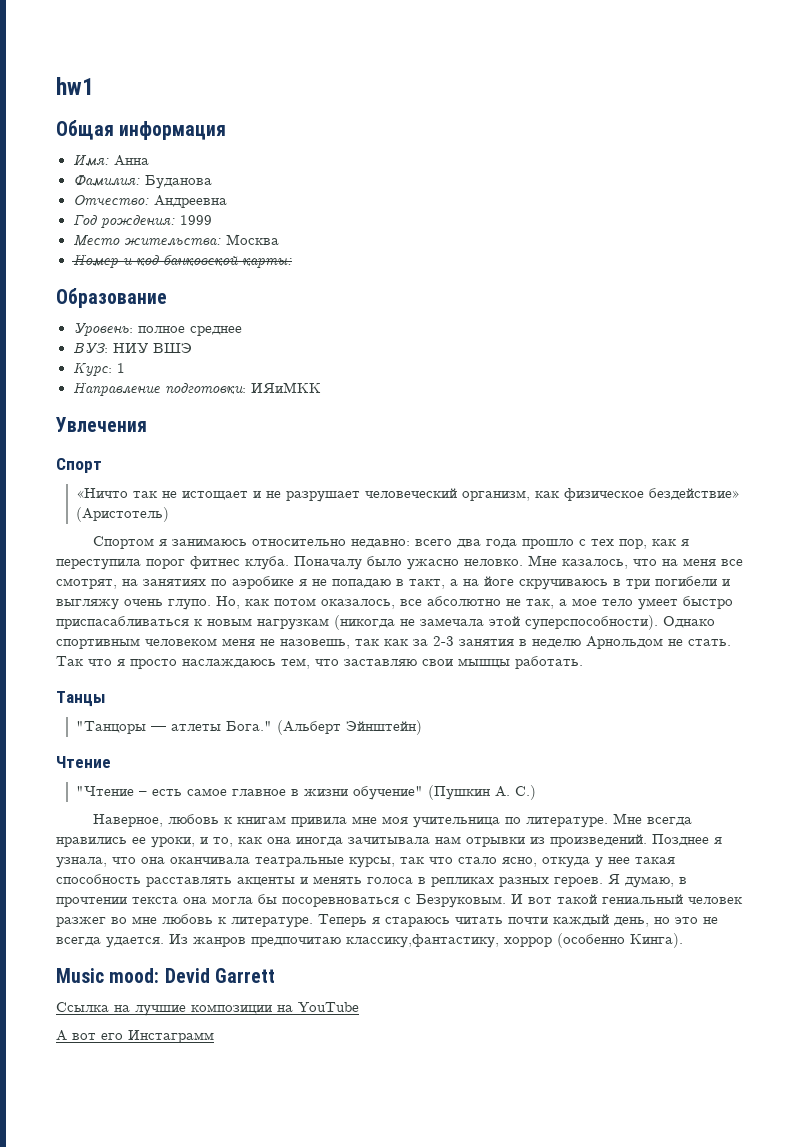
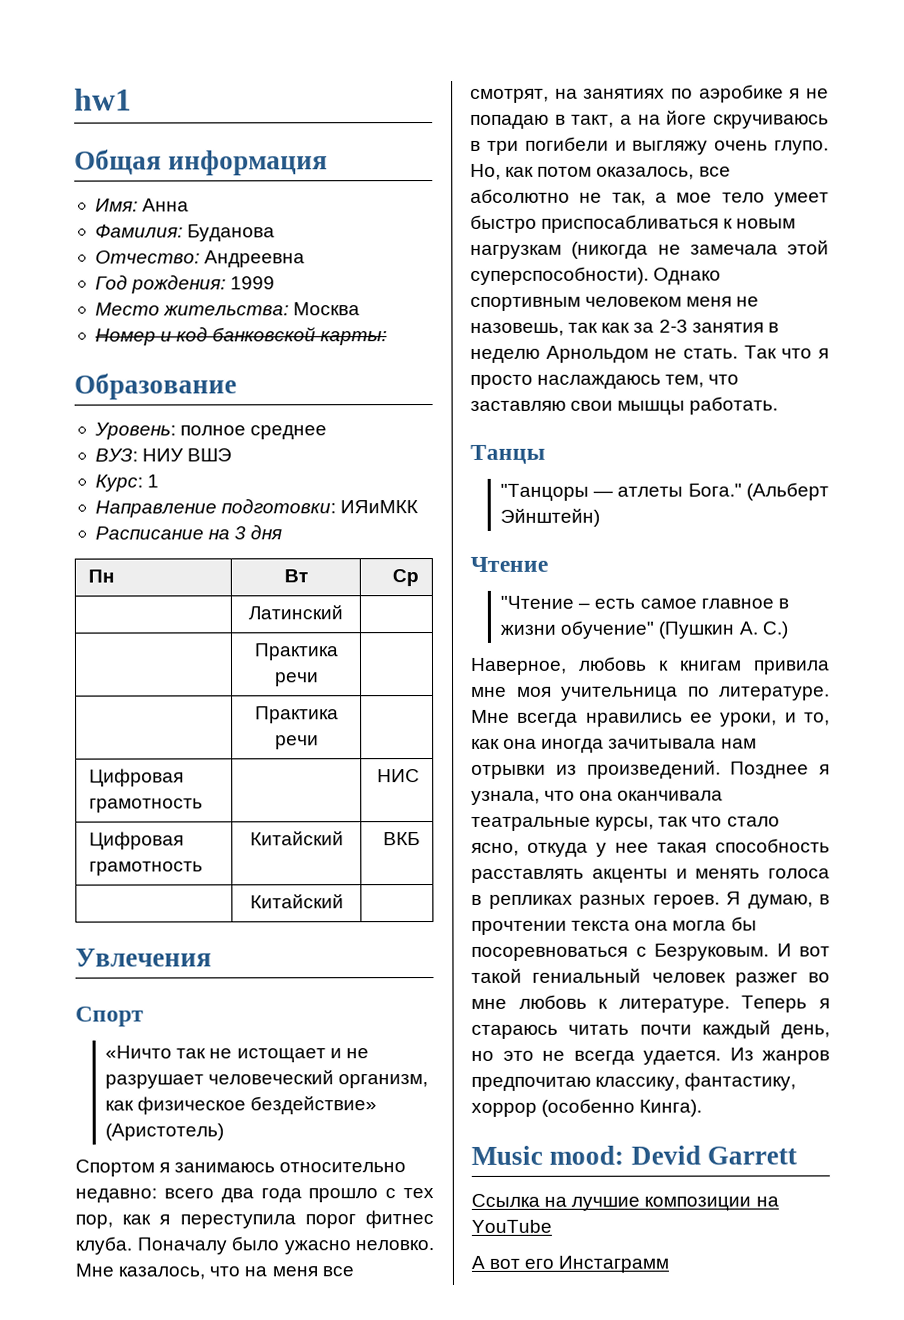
(321, 387) none -> [94,524,283,540] [88,569,115,583] [283,569,308,583] [391,569,419,587] [248,605,343,620] [253,643,339,661] [274,672,319,687] [254,706,339,724] [274,735,319,750] [89,768,185,787] [89,798,204,813] [376,769,420,783] [89,831,185,850] [89,861,204,876] [249,831,344,846] [382,832,420,846] [249,894,344,909] // Расписание на 3 дня // Пн | Вт | Ср // | Латинский | // | Практика речи | // | Практика речи | // Цифровая грамотность | | НИС // Цифровая грамотность | Китайский | ВКБ // | Китайский |
[56,616,189,629] приспасабливаться -> [541,214,720,233] приспосабливаться
[346,934,499,948] классику,фантастику, -> [595,1072,797,1091] классику, фантастику,

